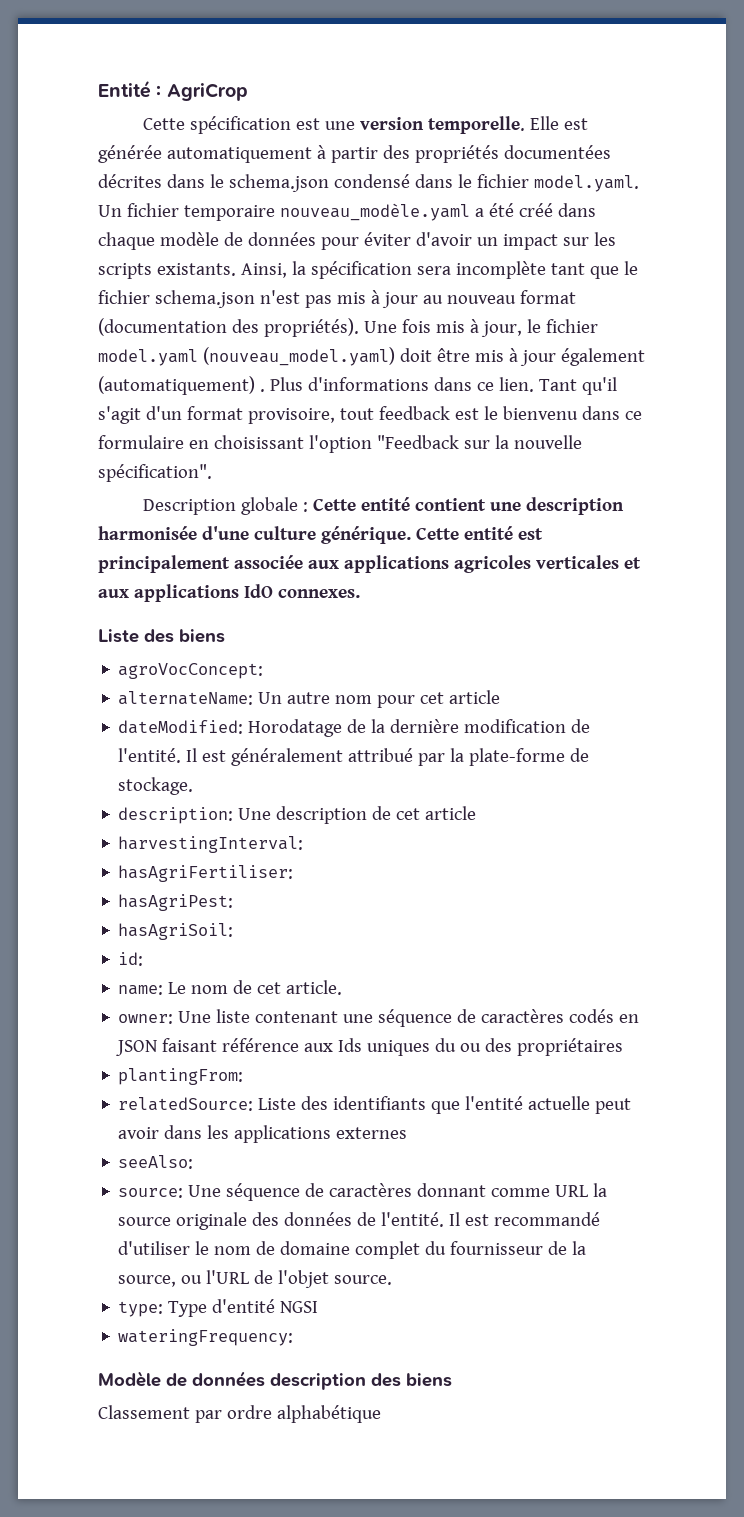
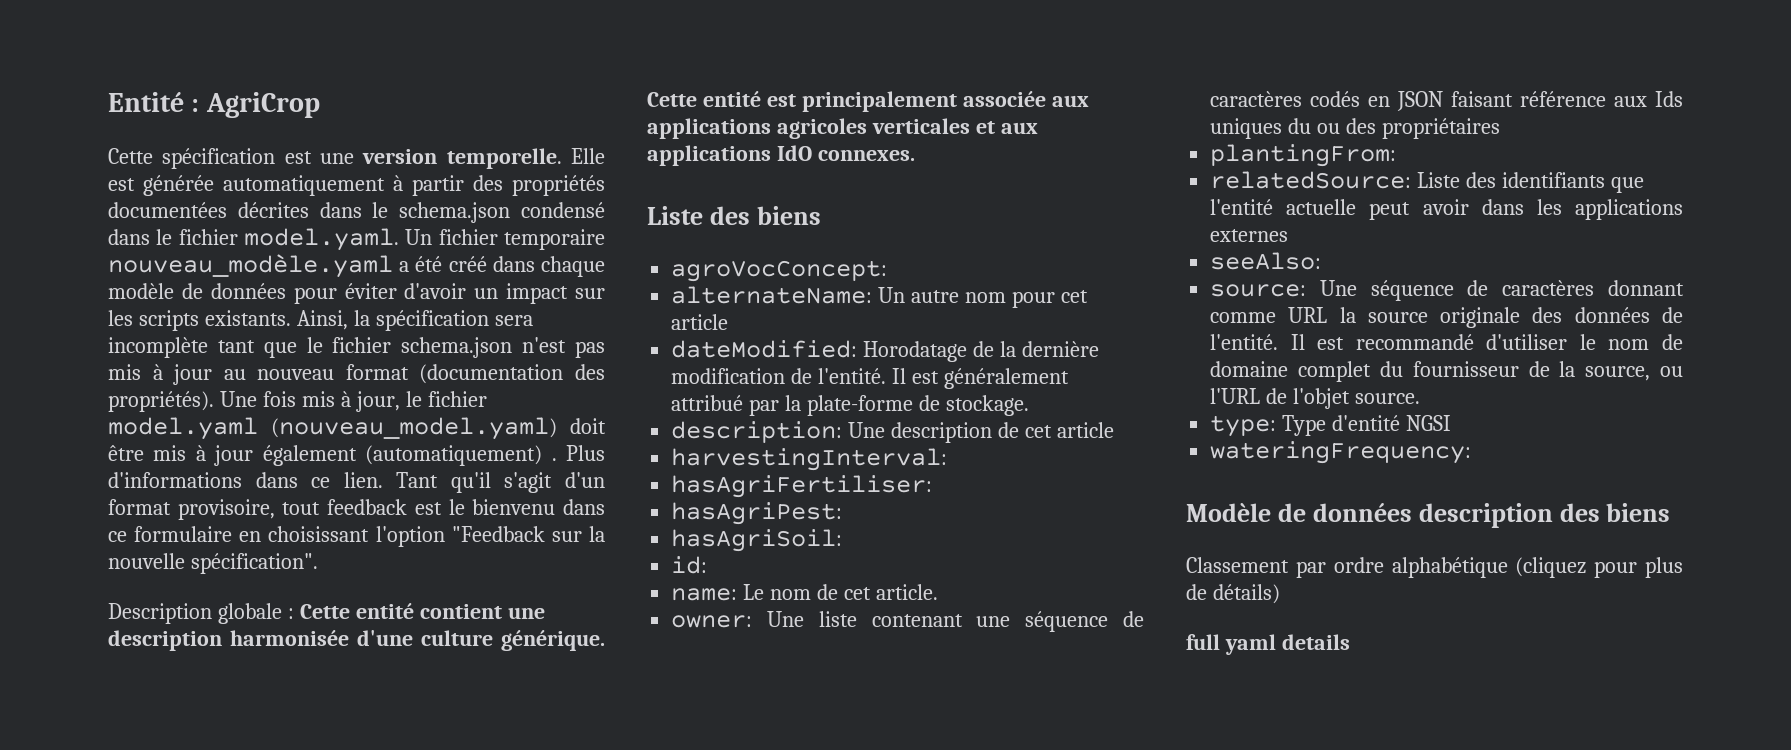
(381, 1414) none -> [1515,557,1683,578] [1186,584,1280,604] [1186,634,1350,655] (cliquez pour plus de détails) // full yaml details

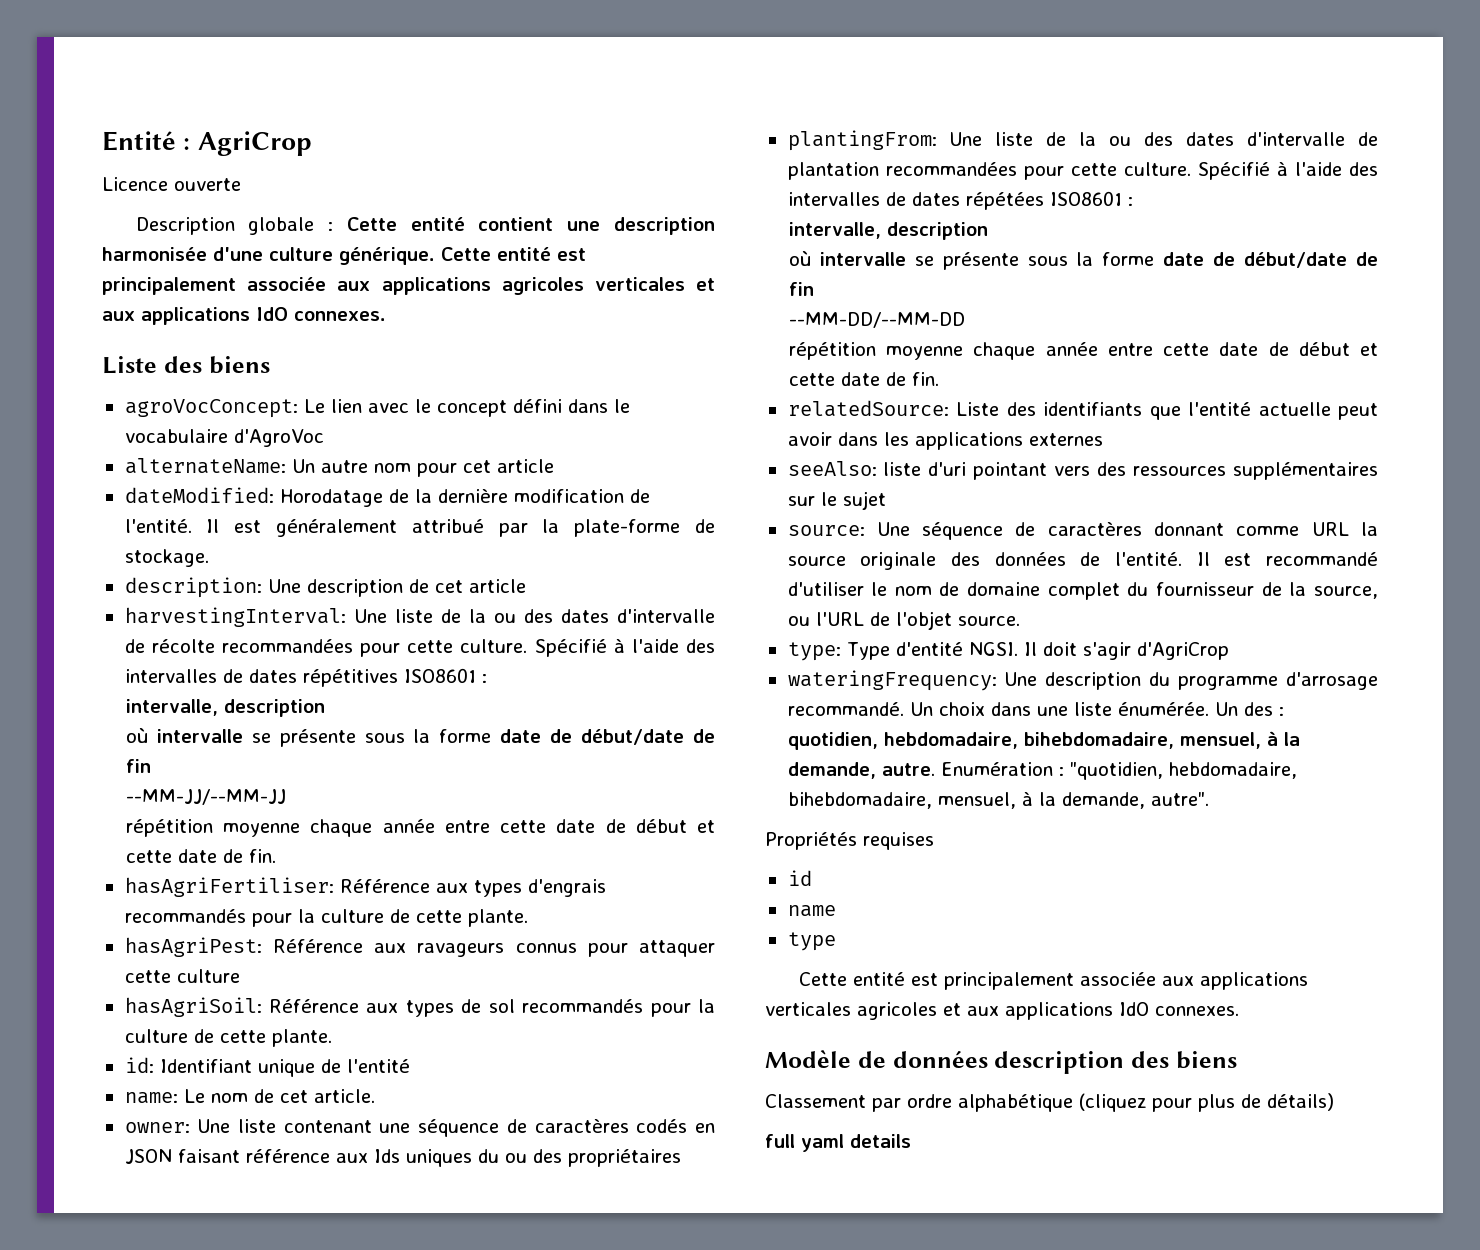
[108,148,605,169] [108,175,605,196] [108,202,605,223] [108,228,605,251] [108,254,605,278] [108,283,605,304] [108,310,533,331] [108,337,605,358] [108,364,605,385] [108,391,487,412] [108,417,606,440] [108,445,605,466] [108,472,605,493] [108,499,605,520] [108,526,606,547] [108,553,318,574] Cette spécification est une version temporelle. Elle est générée automatiquement à partir des propriétés documentées décrites dans le schema.json condensé dans le fichier model.yaml. Un fichier temporaire nouveau_modèle.yaml a été créé dans chaque modèle de données pour éviter d'avoir un impact sur les scripts existants. Ainsi, la spécification sera incomplète tant que le fichier schema.json n'est pas mis à jour au nouveau format (documentation des propriétés). Une fois mis à jour, le fichier model.yaml (nouveau_model.yaml) doit être mis à jour également (automatiquement) . Plus d'informations dans ce lien. Tant qu'il s'agit d'un format provisoire, tout feedback est le bienvenu dans ce formulaire en choisissant l'option "Feedback sur la nouvelle spécification". -> [102,177,241,191] Licence ouverte
(888, 271) none -> [303,399,630,417] [124,429,324,447] Le lien avec le concept défini dans le vocabulaire d'AgroVoc
[671,475,933,498] [671,502,843,525] [671,529,843,552] [671,556,708,574] // hasAgriFertiliser: // hasAgriPest: // hasAgriSoil: // id: -> [353,609,715,623] [124,639,715,657] [124,668,487,687] [125,699,325,717] [125,728,716,747] [125,759,151,773] [125,789,286,805] [125,819,715,837] [125,849,276,863] [124,877,606,897] [124,909,528,927] [124,937,716,957] [124,969,240,983] [124,997,715,1017] [124,1029,332,1047] [124,1057,410,1077] Une liste de la ou des dates d'intervalle de récolte recommandées pour cette culture. Spécifié à l'aide des intervalles de dates répétitives ISO8601 : // intervalle, description // où intervalle se présente sous la forme date de début/date de fin // --MM-JJ/--MM-JJ // répétition moyenne chaque année entre cette date de début et cette date de fin. // hasAgriFertiliser: Référence aux types d'engrais recommandés pour la culture de cette plante. // hasAgriPest: Référence aux ravageurs connus pour attaquer cette culture // hasAgriSoil: Référence aux types de sol recommandés pour la culture de cette plante. // id: Identifiant unique de l'entité
(1397, 155) none -> [949,132,1378,146] [787,162,1378,180] [787,191,1133,210] [788,222,988,240] [788,251,1378,270] [788,282,814,296] [788,312,965,328] [788,342,1378,360] [788,372,939,386] Une liste de la ou des dates d'intervalle de plantation recommandées pour cette culture. Spécifié à l'aide des intervalles de dates répétées ISO8601 : // intervalle, description // où intervalle se présente sous la forme date de début/date de fin // --MM-DD/--MM-DD // répétition moyenne chaque année entre cette date de début et cette date de fin.
(1322, 261) none -> [883,462,1378,480] [787,491,886,510] liste d'uri pointant vers des ressources supplémentaires sur le sujet
[1406,415,1452,431] [1210,441,1472,464] NGSI // wateringFrequency: -> [968,642,1229,660] [787,670,1378,691] [787,702,1284,716] [787,731,1300,750] [787,762,1297,780] [787,792,1209,809] [765,832,934,850] [787,870,812,886] [787,905,836,917] [787,932,836,951] [798,972,1308,990] [765,1002,1239,1020] NGSI. Il doit s'agir d'AgriCrop // wateringFrequency: Une description du programme d'arrosage recommandé. Un choix dans une liste énumérée. Un des : quotidien, hebdomadaire, bihebdomadaire, mensuel, à la demande, autre. Enumération : "quotidien, hebdomadaire, bihebdomadaire, mensuel, à la demande, autre". // Propriétés requises // id // name // type // Cette entité est principalement associée aux applications verticales agricoles et aux applications IdO connexes.

